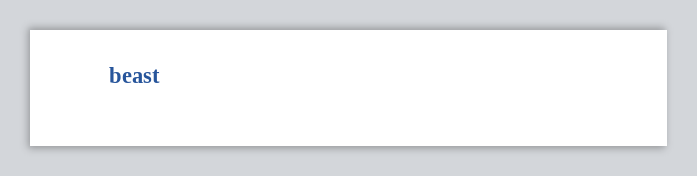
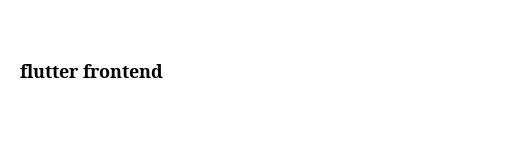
[109,67,160,83] beast -> [20,64,163,78] flutter frontend

